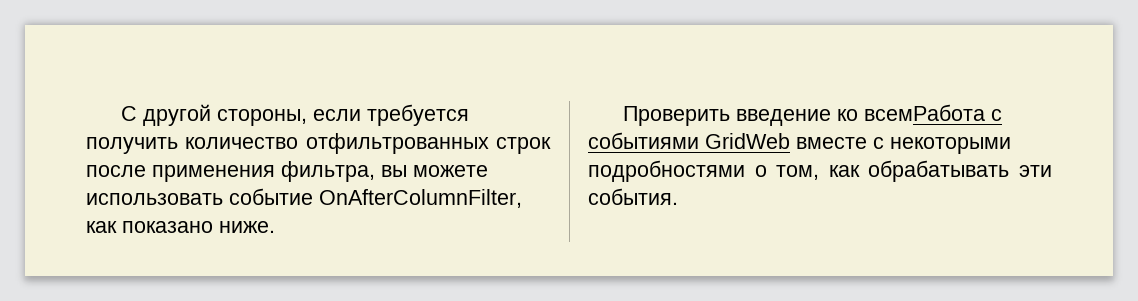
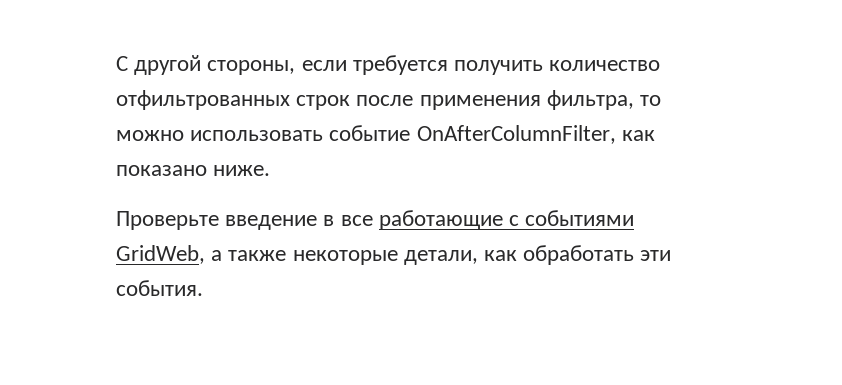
[381,165,488,177] вы можете -> [640,95,662,106] [116,130,184,141] то можно
[622,104,1002,126] [588,132,1011,154] [588,160,1010,182] Проверить введение ко всемРабота с событиями GridWeb вместе с некоторыми подробностями о том, как обрабатывать -> [116,210,635,230] [116,245,635,265] Проверьте введение в все работающие с событиями GridWeb, а также некоторые детали, как обработать

